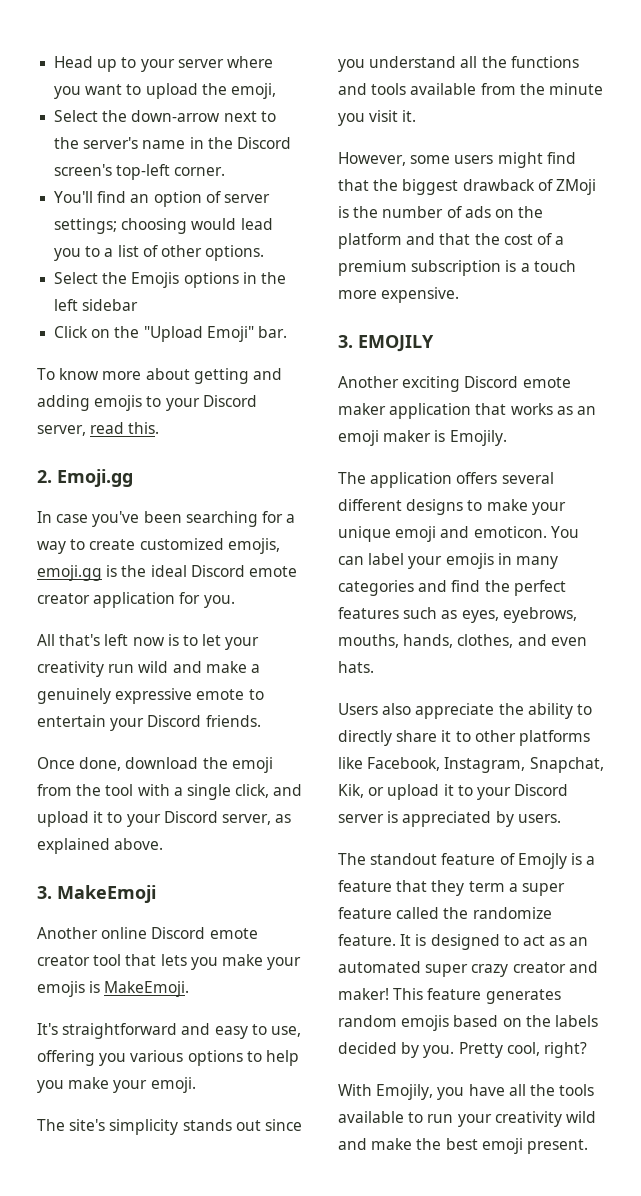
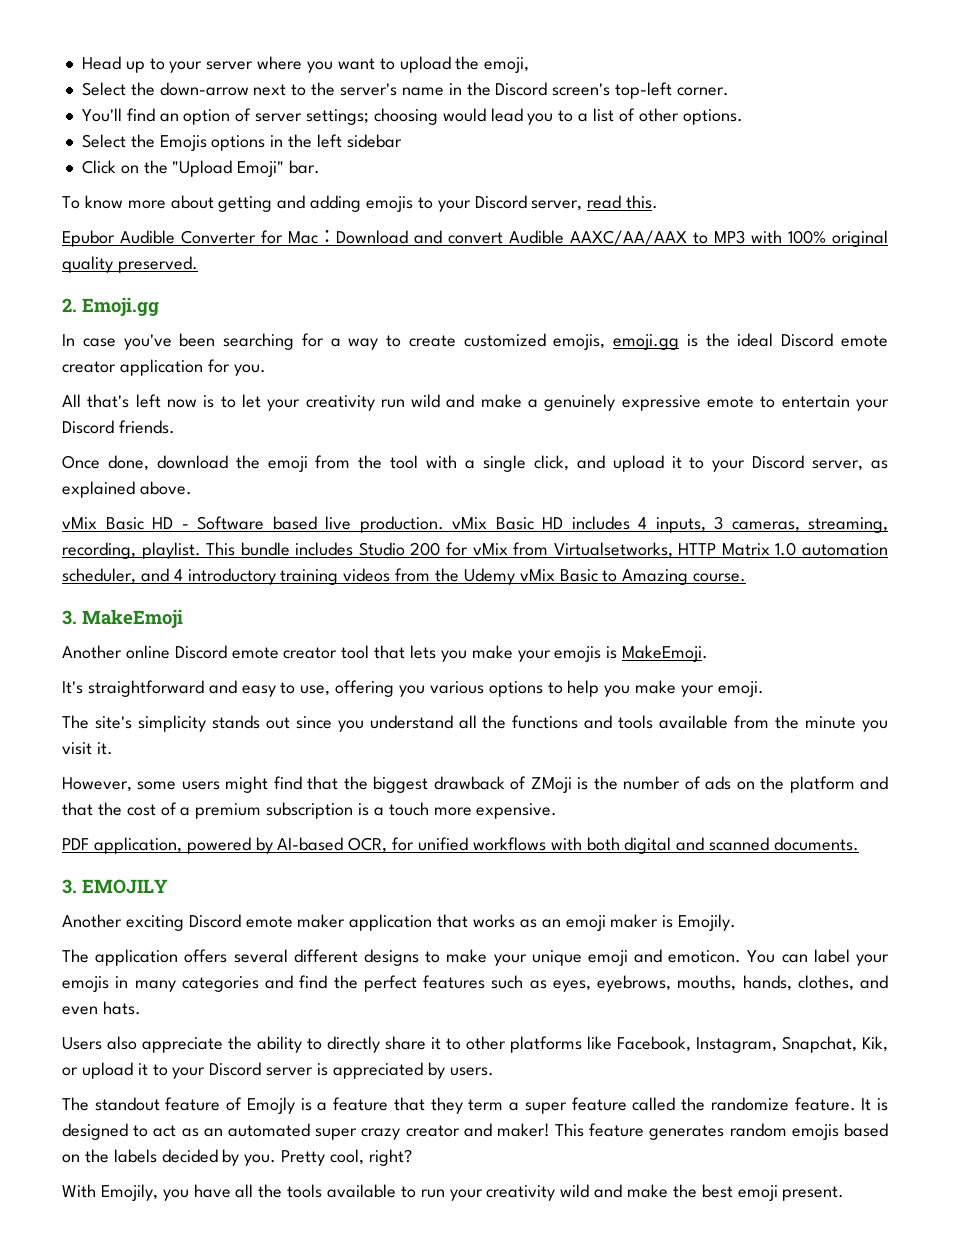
(160, 428) none -> [62,230,888,247] [62,256,198,273] // Epubor Audible Converter for Mac：Download and convert Audible AAXC/AA/AAX to MP3 with 100% original quality preserved.
(164, 844) none -> [62,516,888,533] [62,542,888,559] [62,568,747,585] // vMix Basic HD - Software based live production. vMix Basic HD includes 4 inputs, 3 cameras, streaming, recording, playlist. This bundle includes Studio 200 for vMix from Virtualsetworks, HTTP Matrix 1.0 automation scheduler, and 4 introductory training videos from the Udemy vMix Basic to Amazing course.
(460, 295) none -> [62,837,860,854] // PDF application, powered by AI-based OCR, for unified workflows with both digital and scanned documents.

